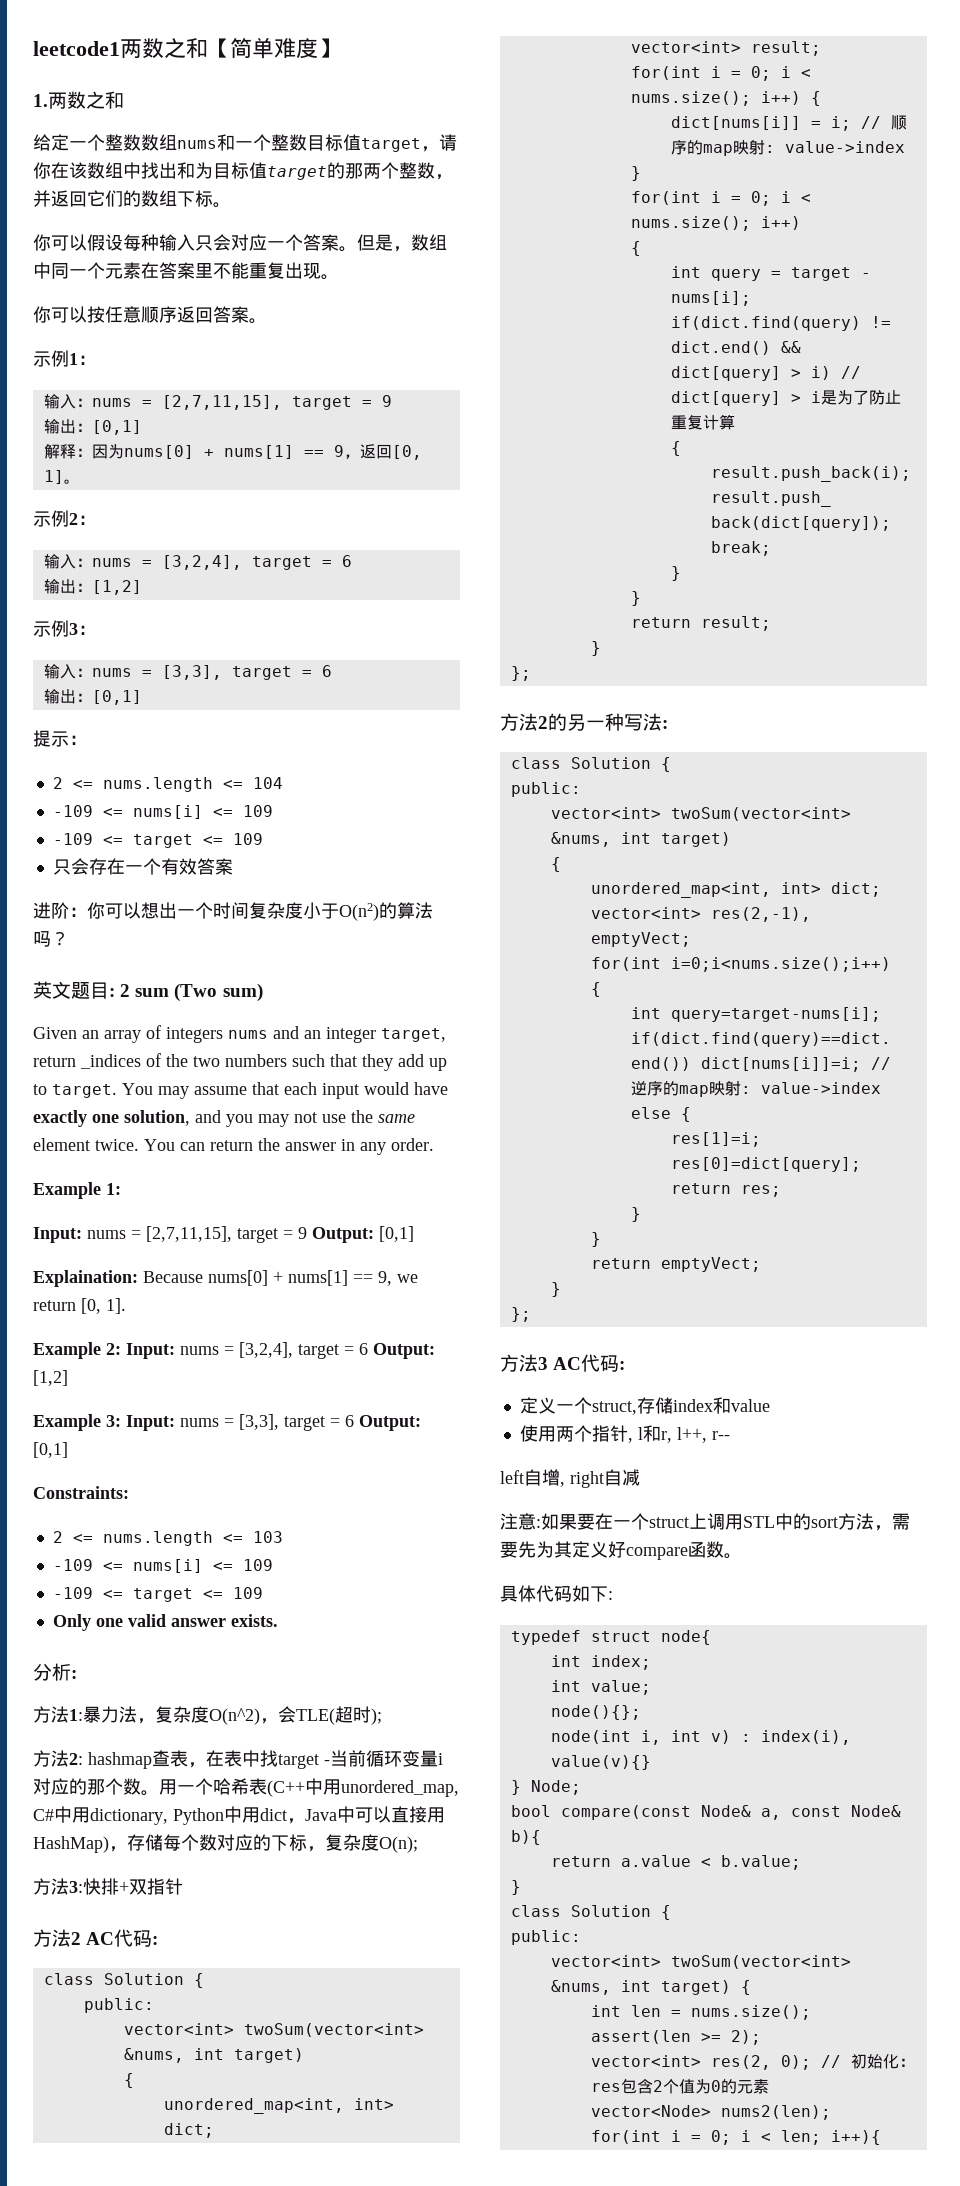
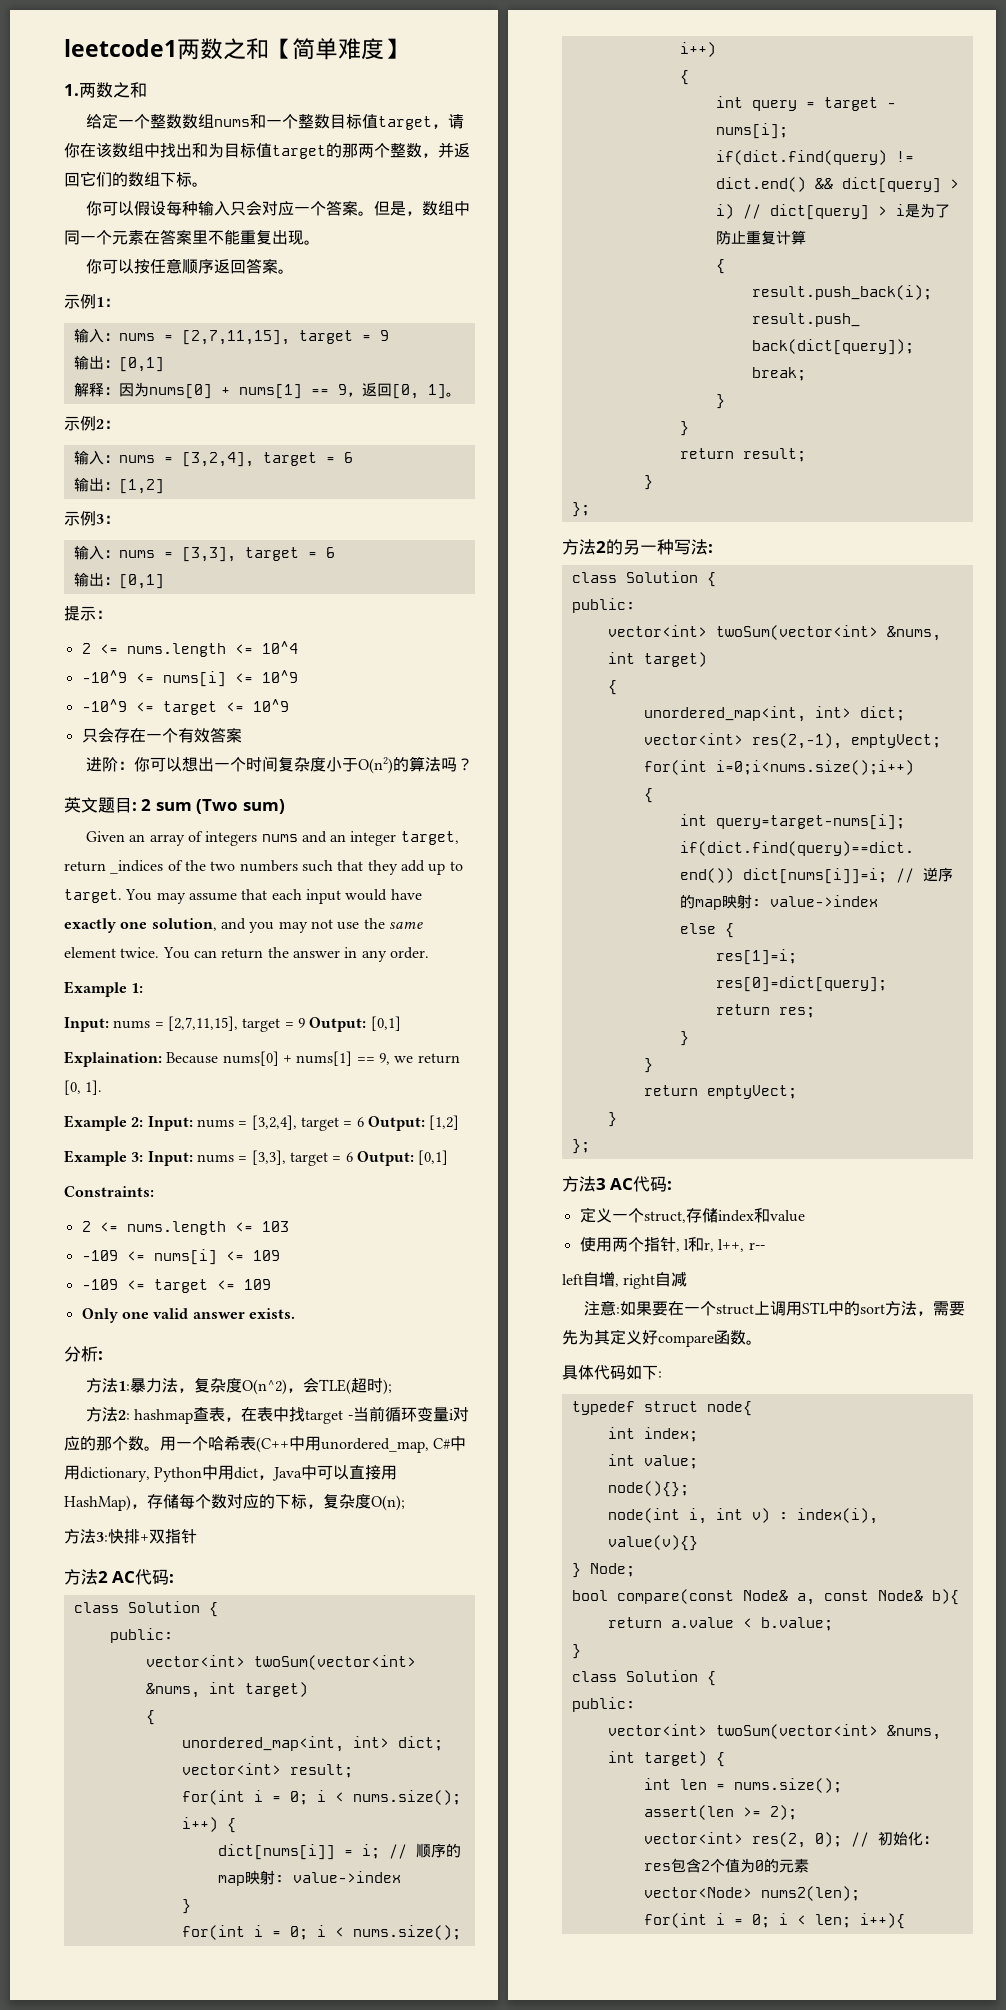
[252,777,283,789] [52,805,273,819] [52,833,263,848] 104 // -109 <= nums[i] <= 109 // -109 <= target <= 109 -> [261,641,298,654] [81,670,298,687] [81,699,289,715] 10^4 // -10^9 <= nums[i] <= 10^9 // -10^9 <= target <= 10^9

